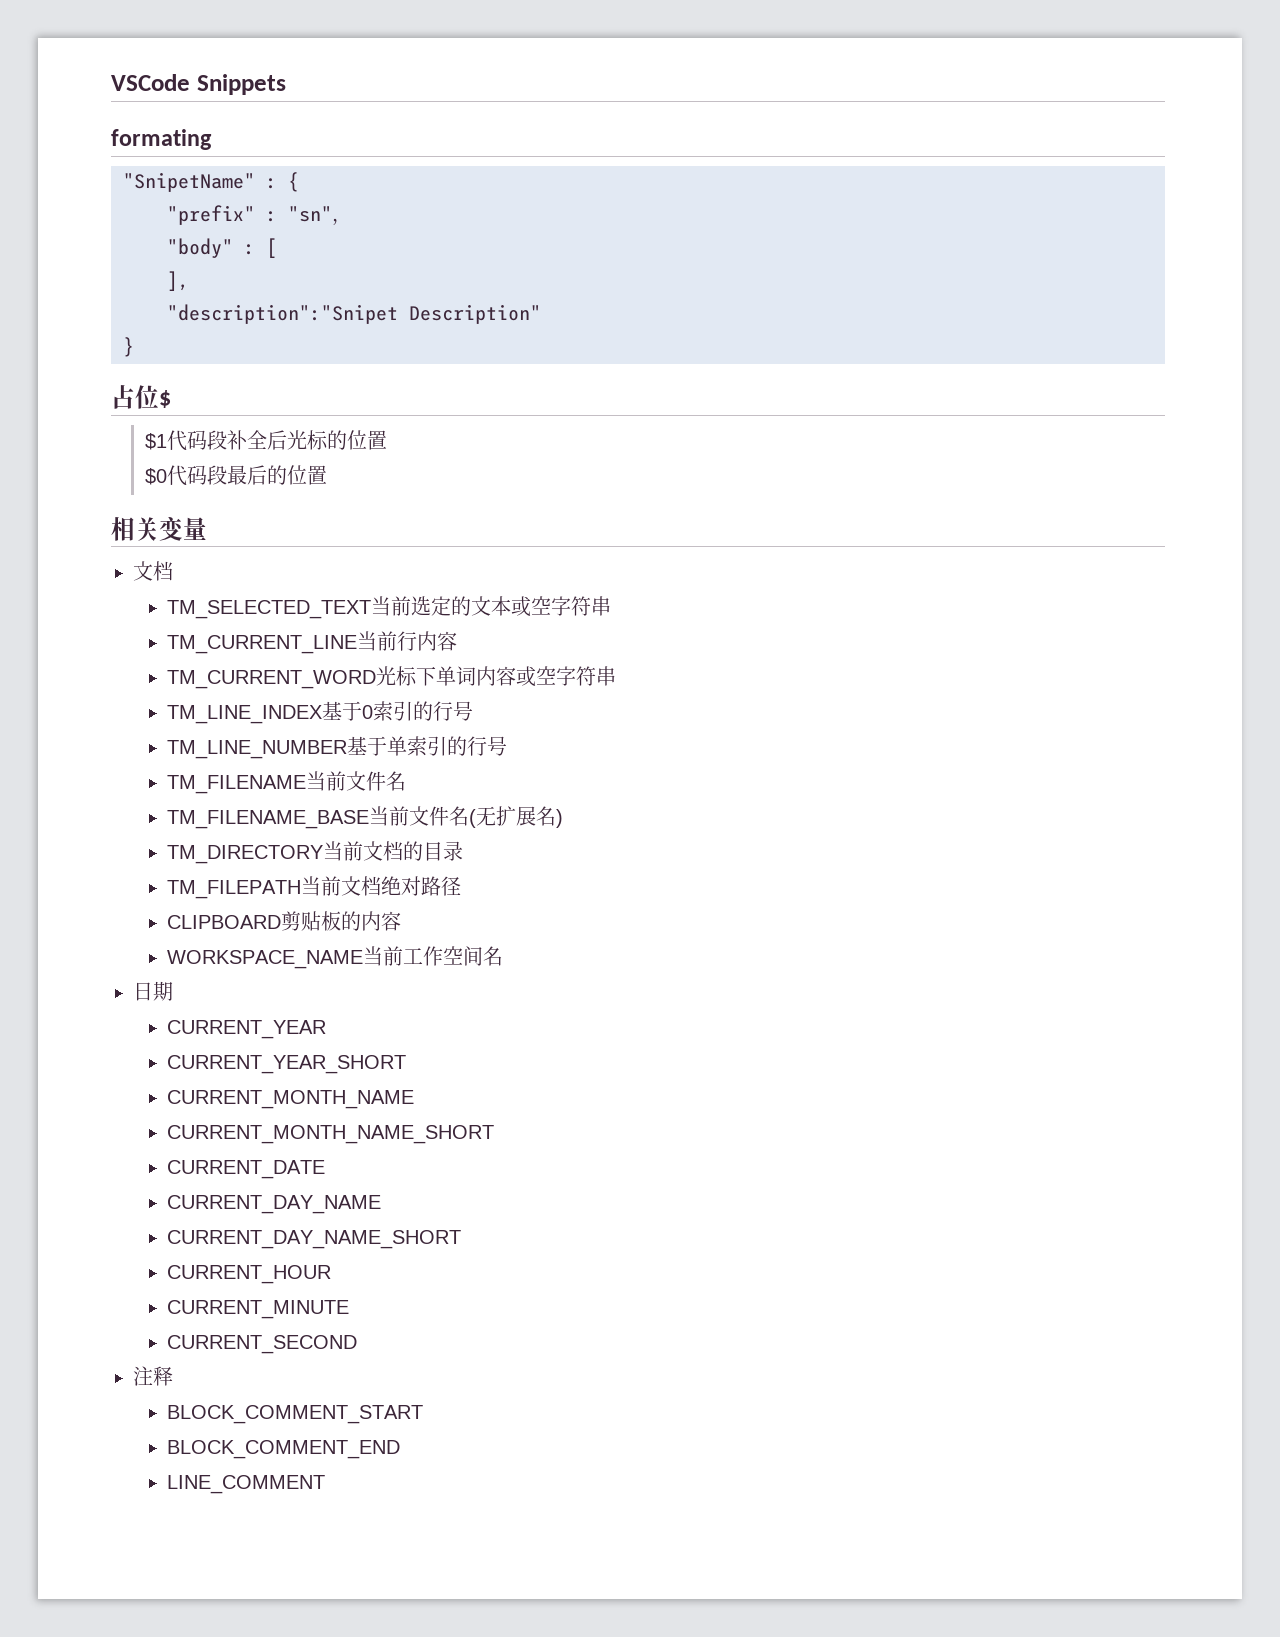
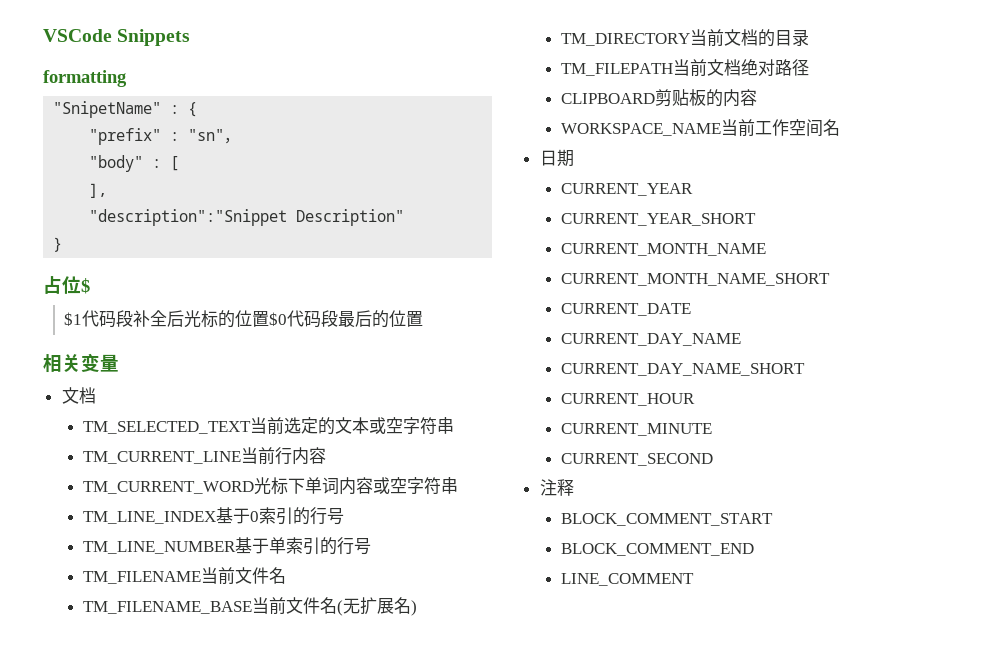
[111,129,212,150] formating -> [43,70,127,87] formatting
[167,304,398,324] "description":"Snipet -> [89,209,288,226] "description":"Snippet
(388, 440) // -> (270, 319) none

